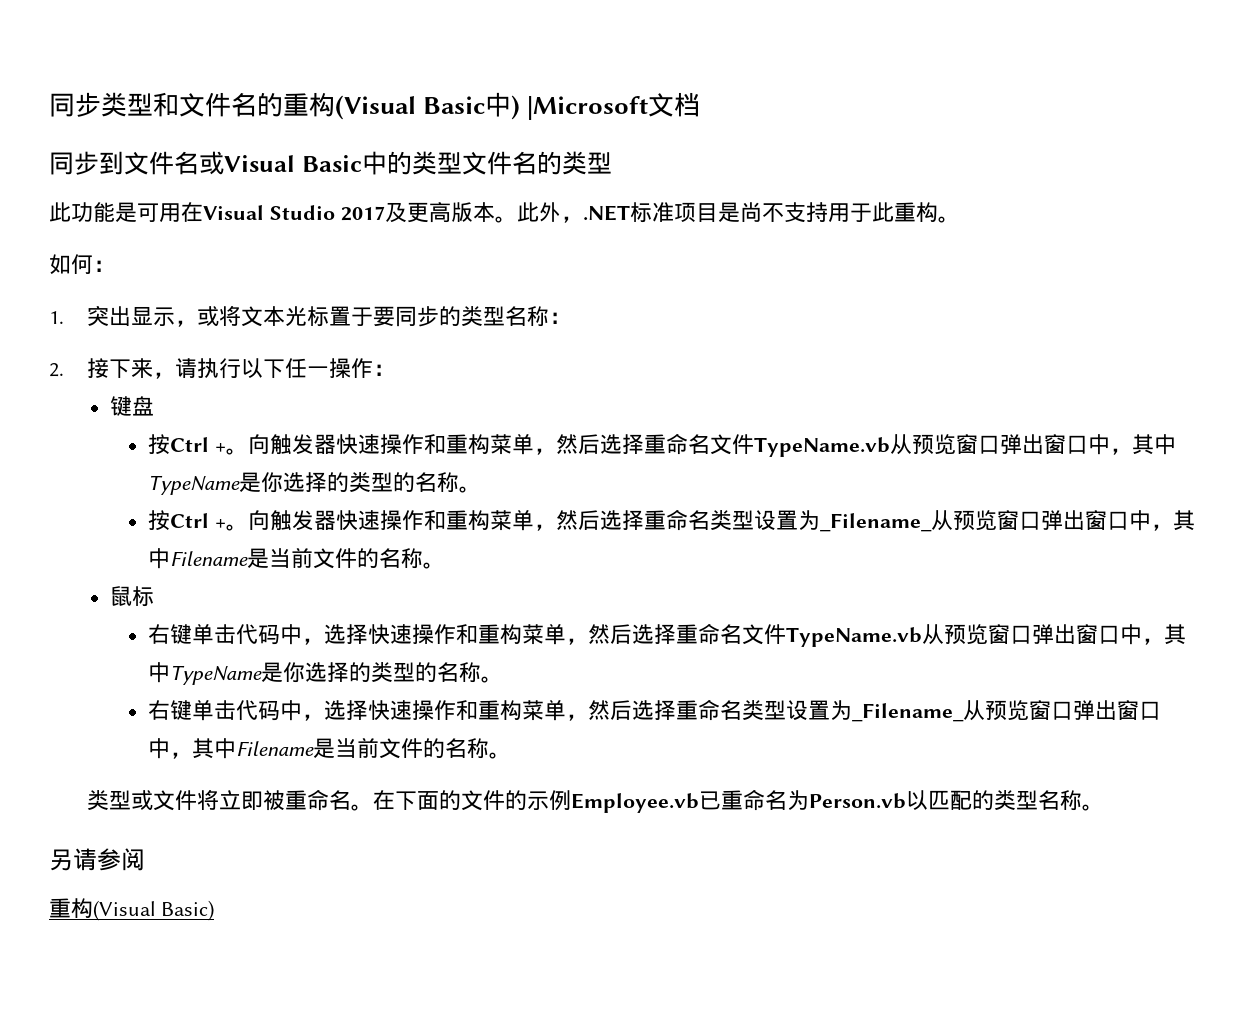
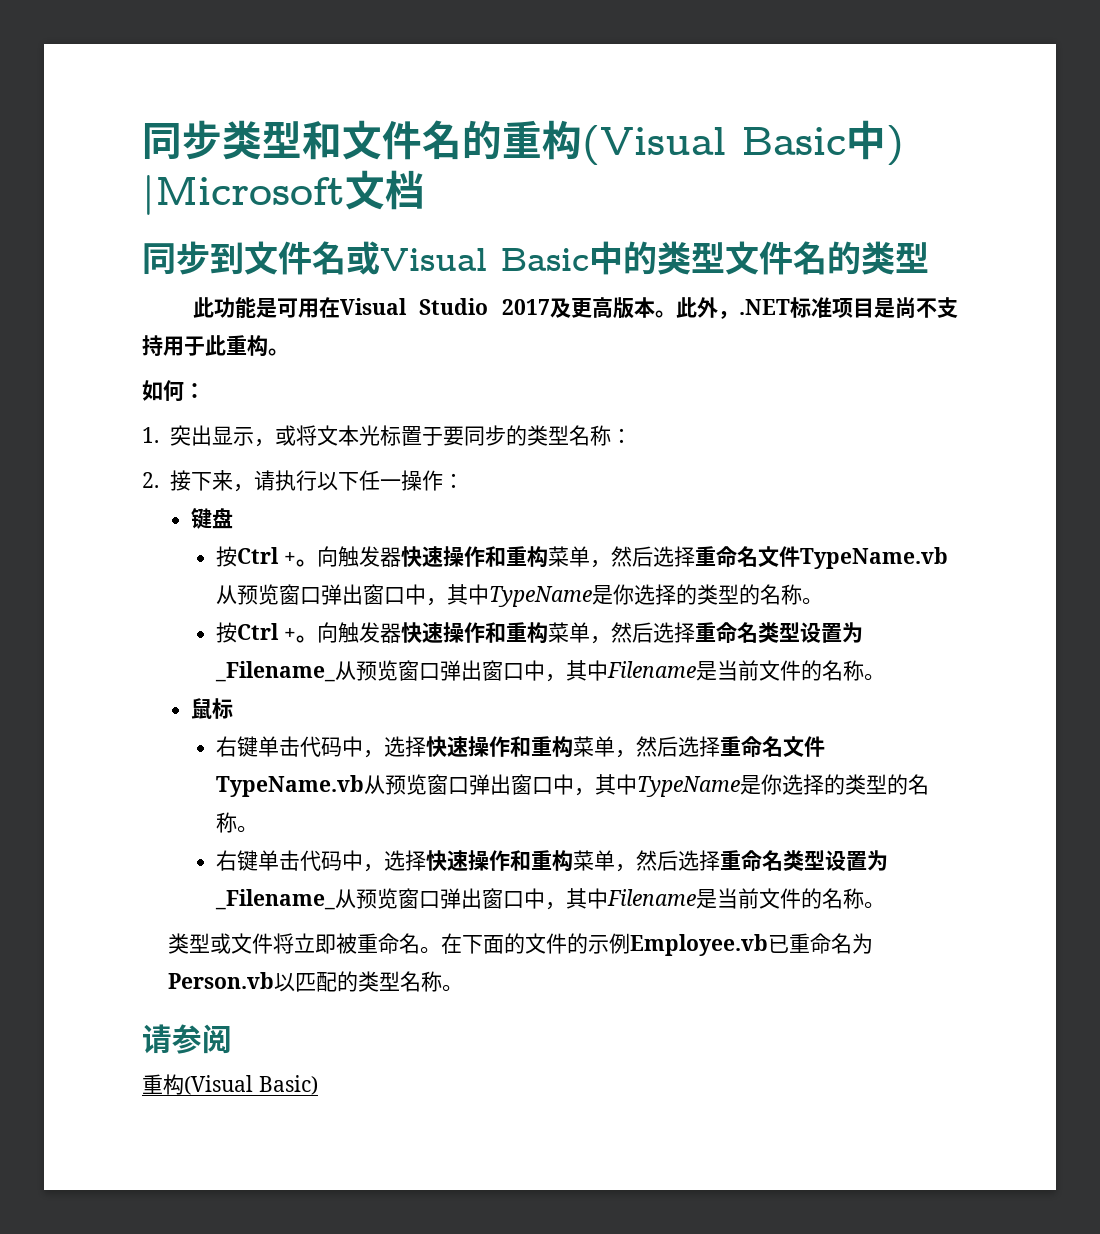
[49,849,73,871] 另 -> (463, 988) none

